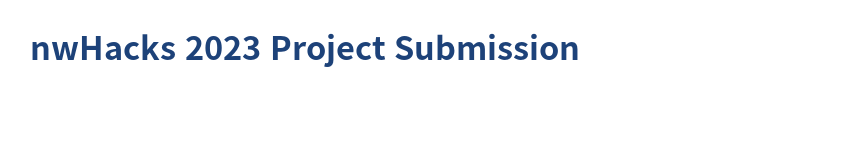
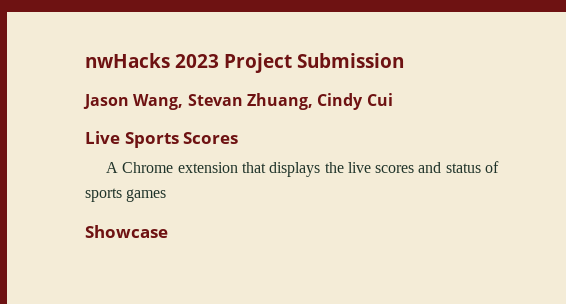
(581, 46) none -> [83,93,393,110] [85,131,239,148] [105,161,500,177] [85,188,167,202] [85,225,168,238] // Jason Wang, Stevan Zhuang, Cindy Cui // Live Sports Scores // A Chrome extension that displays the live scores and status of sports games // Showcase

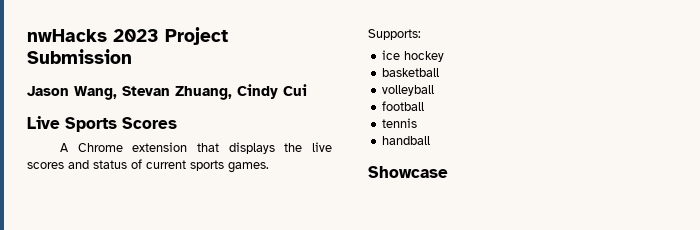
[85,188,167,202] sports games -> [146,160,269,173] [368,29,421,40] [382,50,445,62] [382,68,440,77] [382,85,435,96] [382,101,425,111] [382,118,418,128] [382,136,431,145] current sports games. // Supports: // ice hockey // basketball // volleyball // football // tennis // handball

